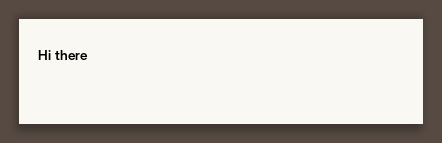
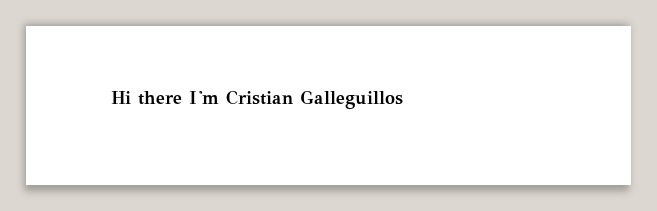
(88, 55) none -> [189,90,403,109] I'm Cristian Galleguillos

